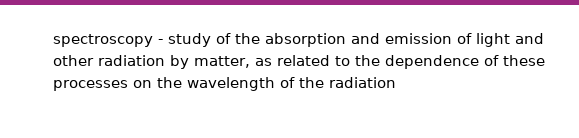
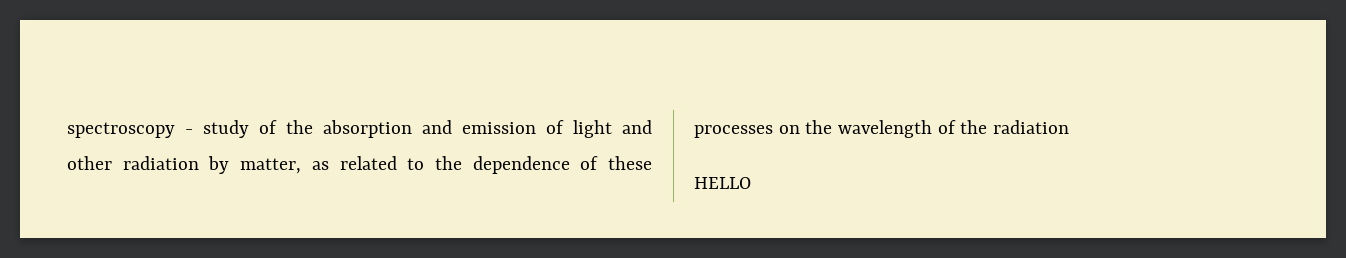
(396, 82) none -> [694,177,751,189] // HELLO

